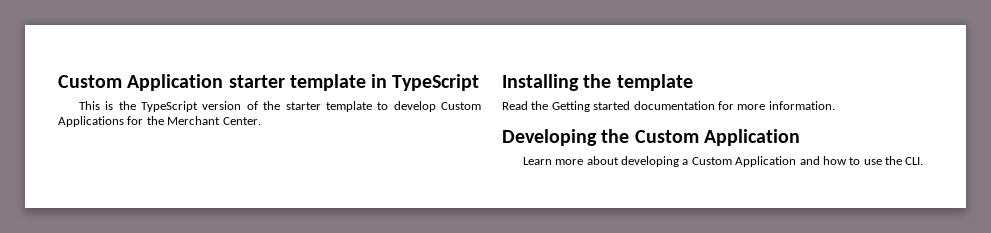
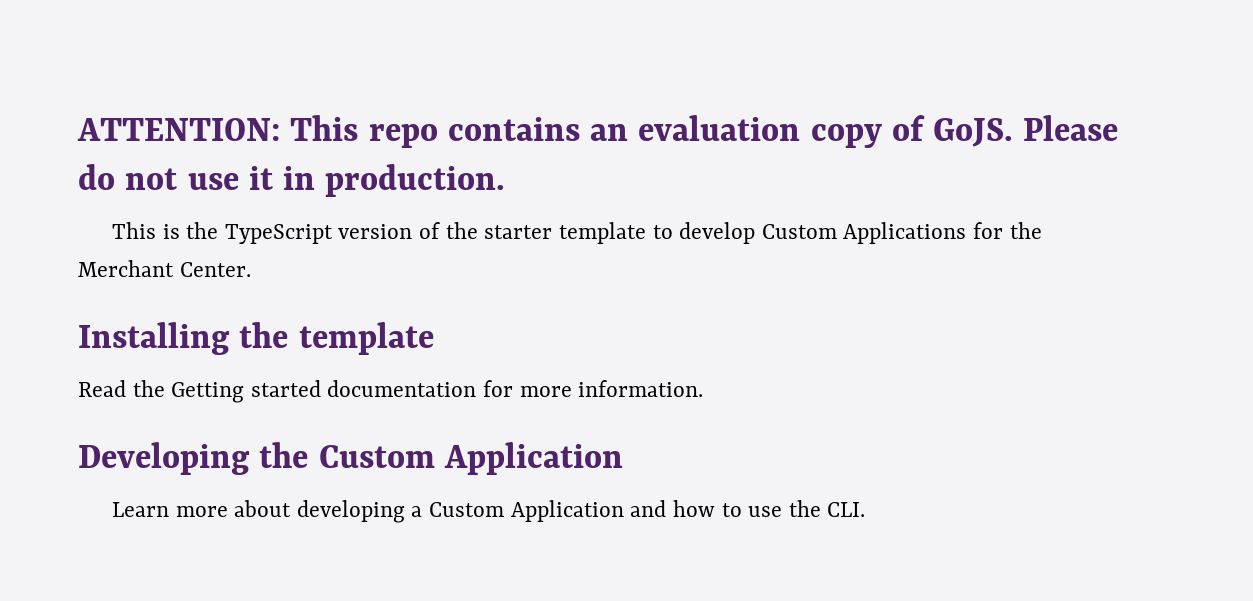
[58,74,480,91] Custom Application starter template in TypeScript -> [77,115,1119,148] [78,164,506,197] ATTENTION: This repo contains an evaluation copy of GoJS. Please do not use it in production.

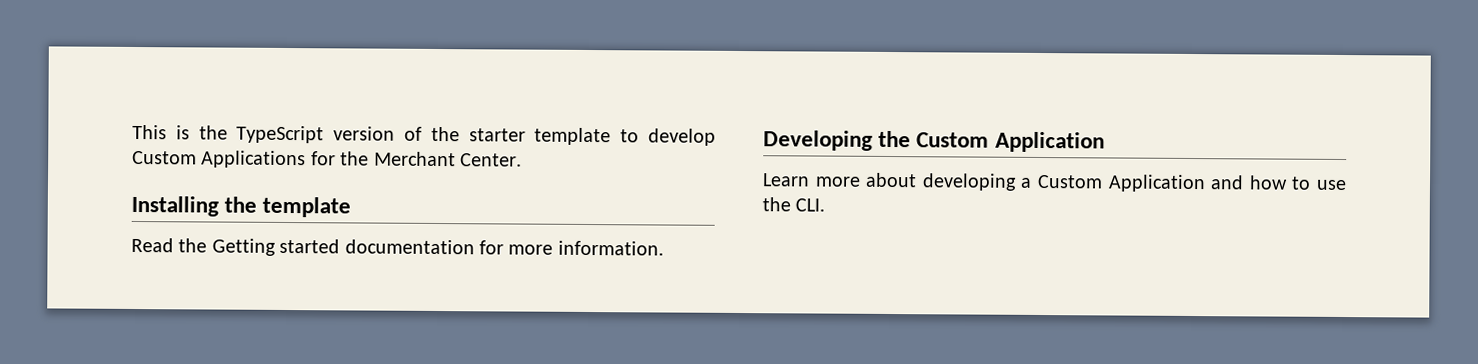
[77,115,1119,148] [78,164,506,197] ATTENTION: This repo contains an evaluation copy of GoJS. Please do not use it in production. // -> (132, 132) none

